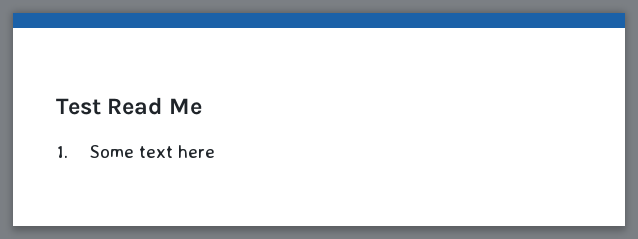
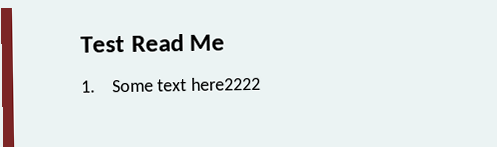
[178,145,216,158] here -> [191,76,262,91] here2222

